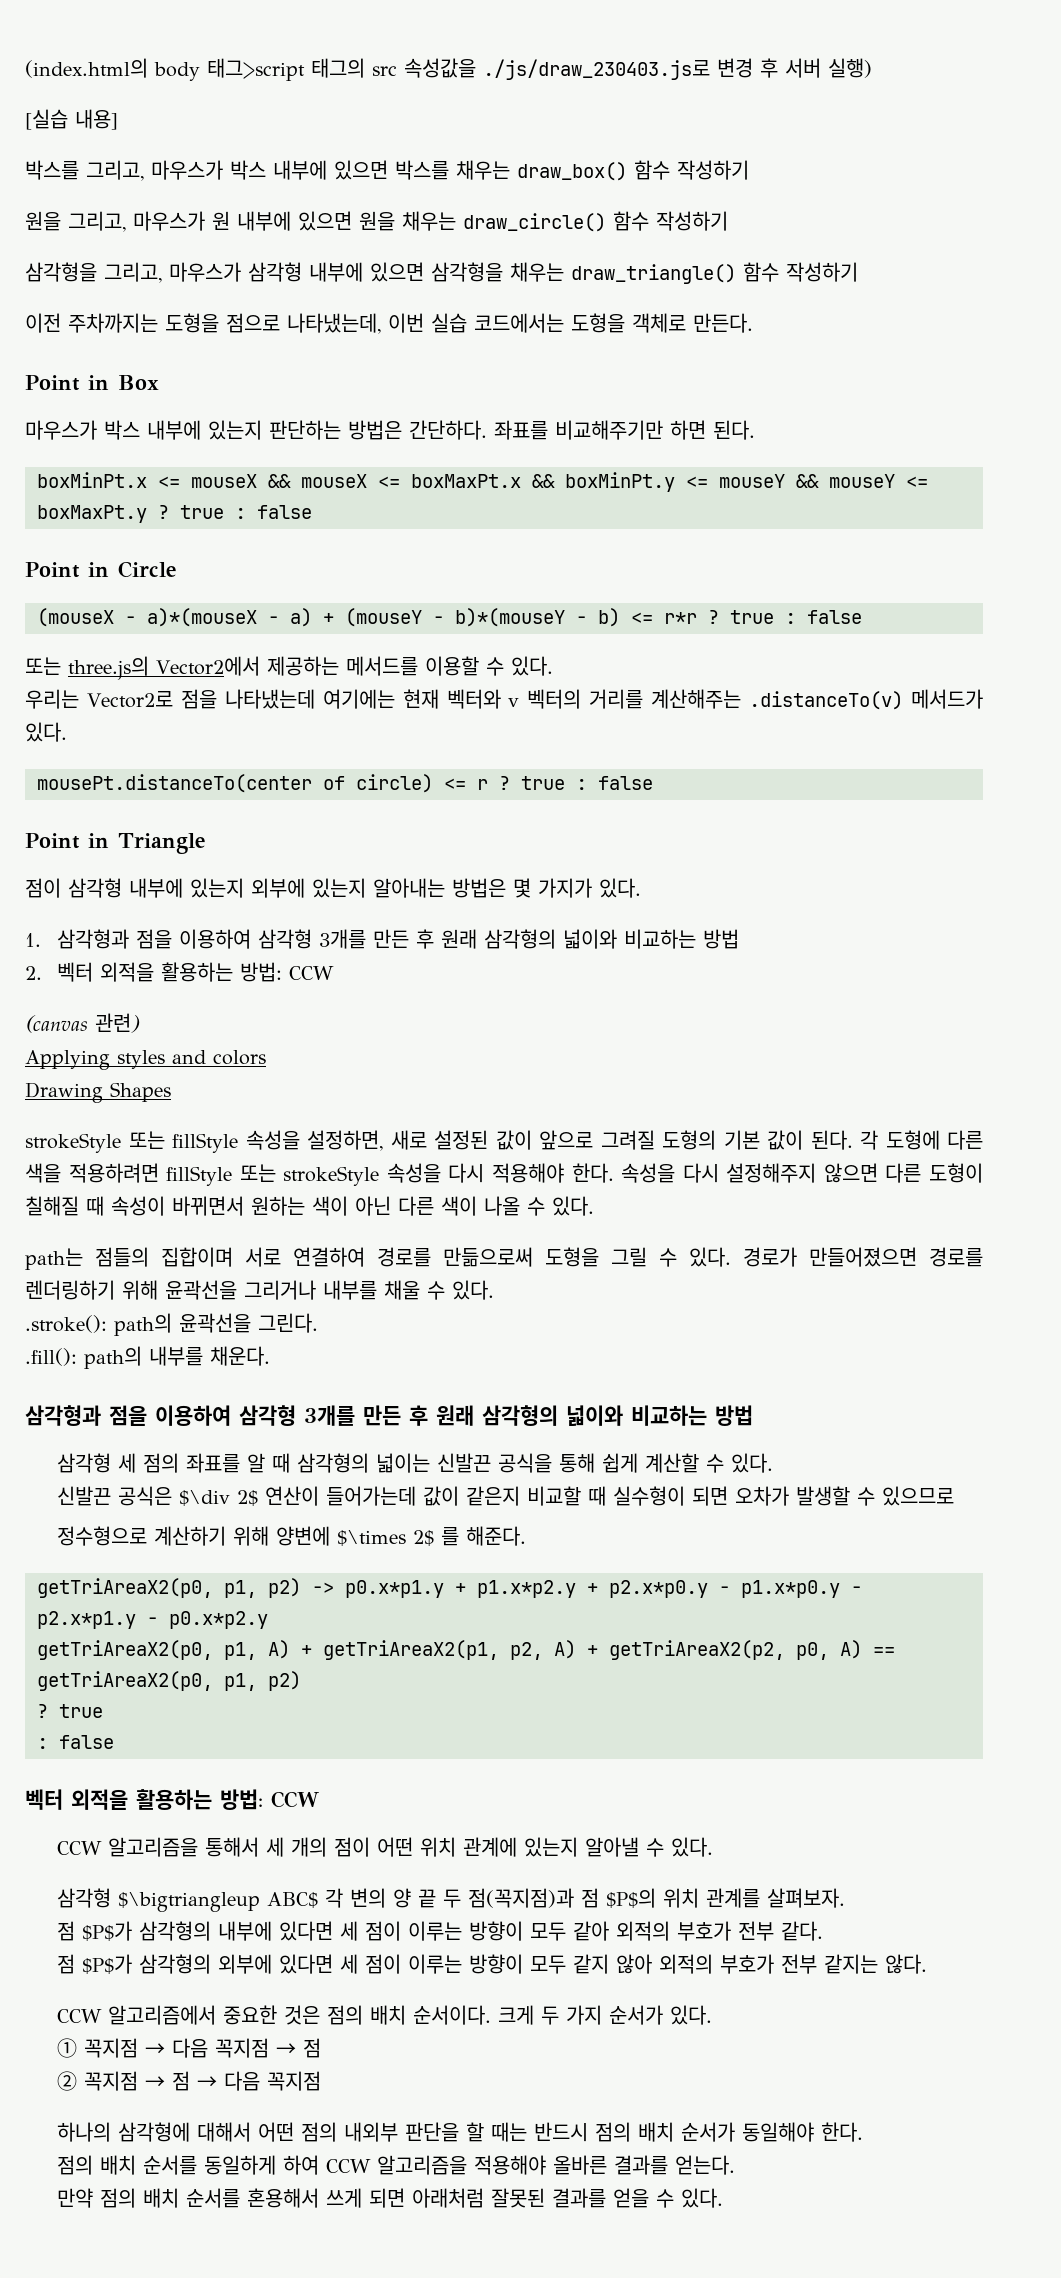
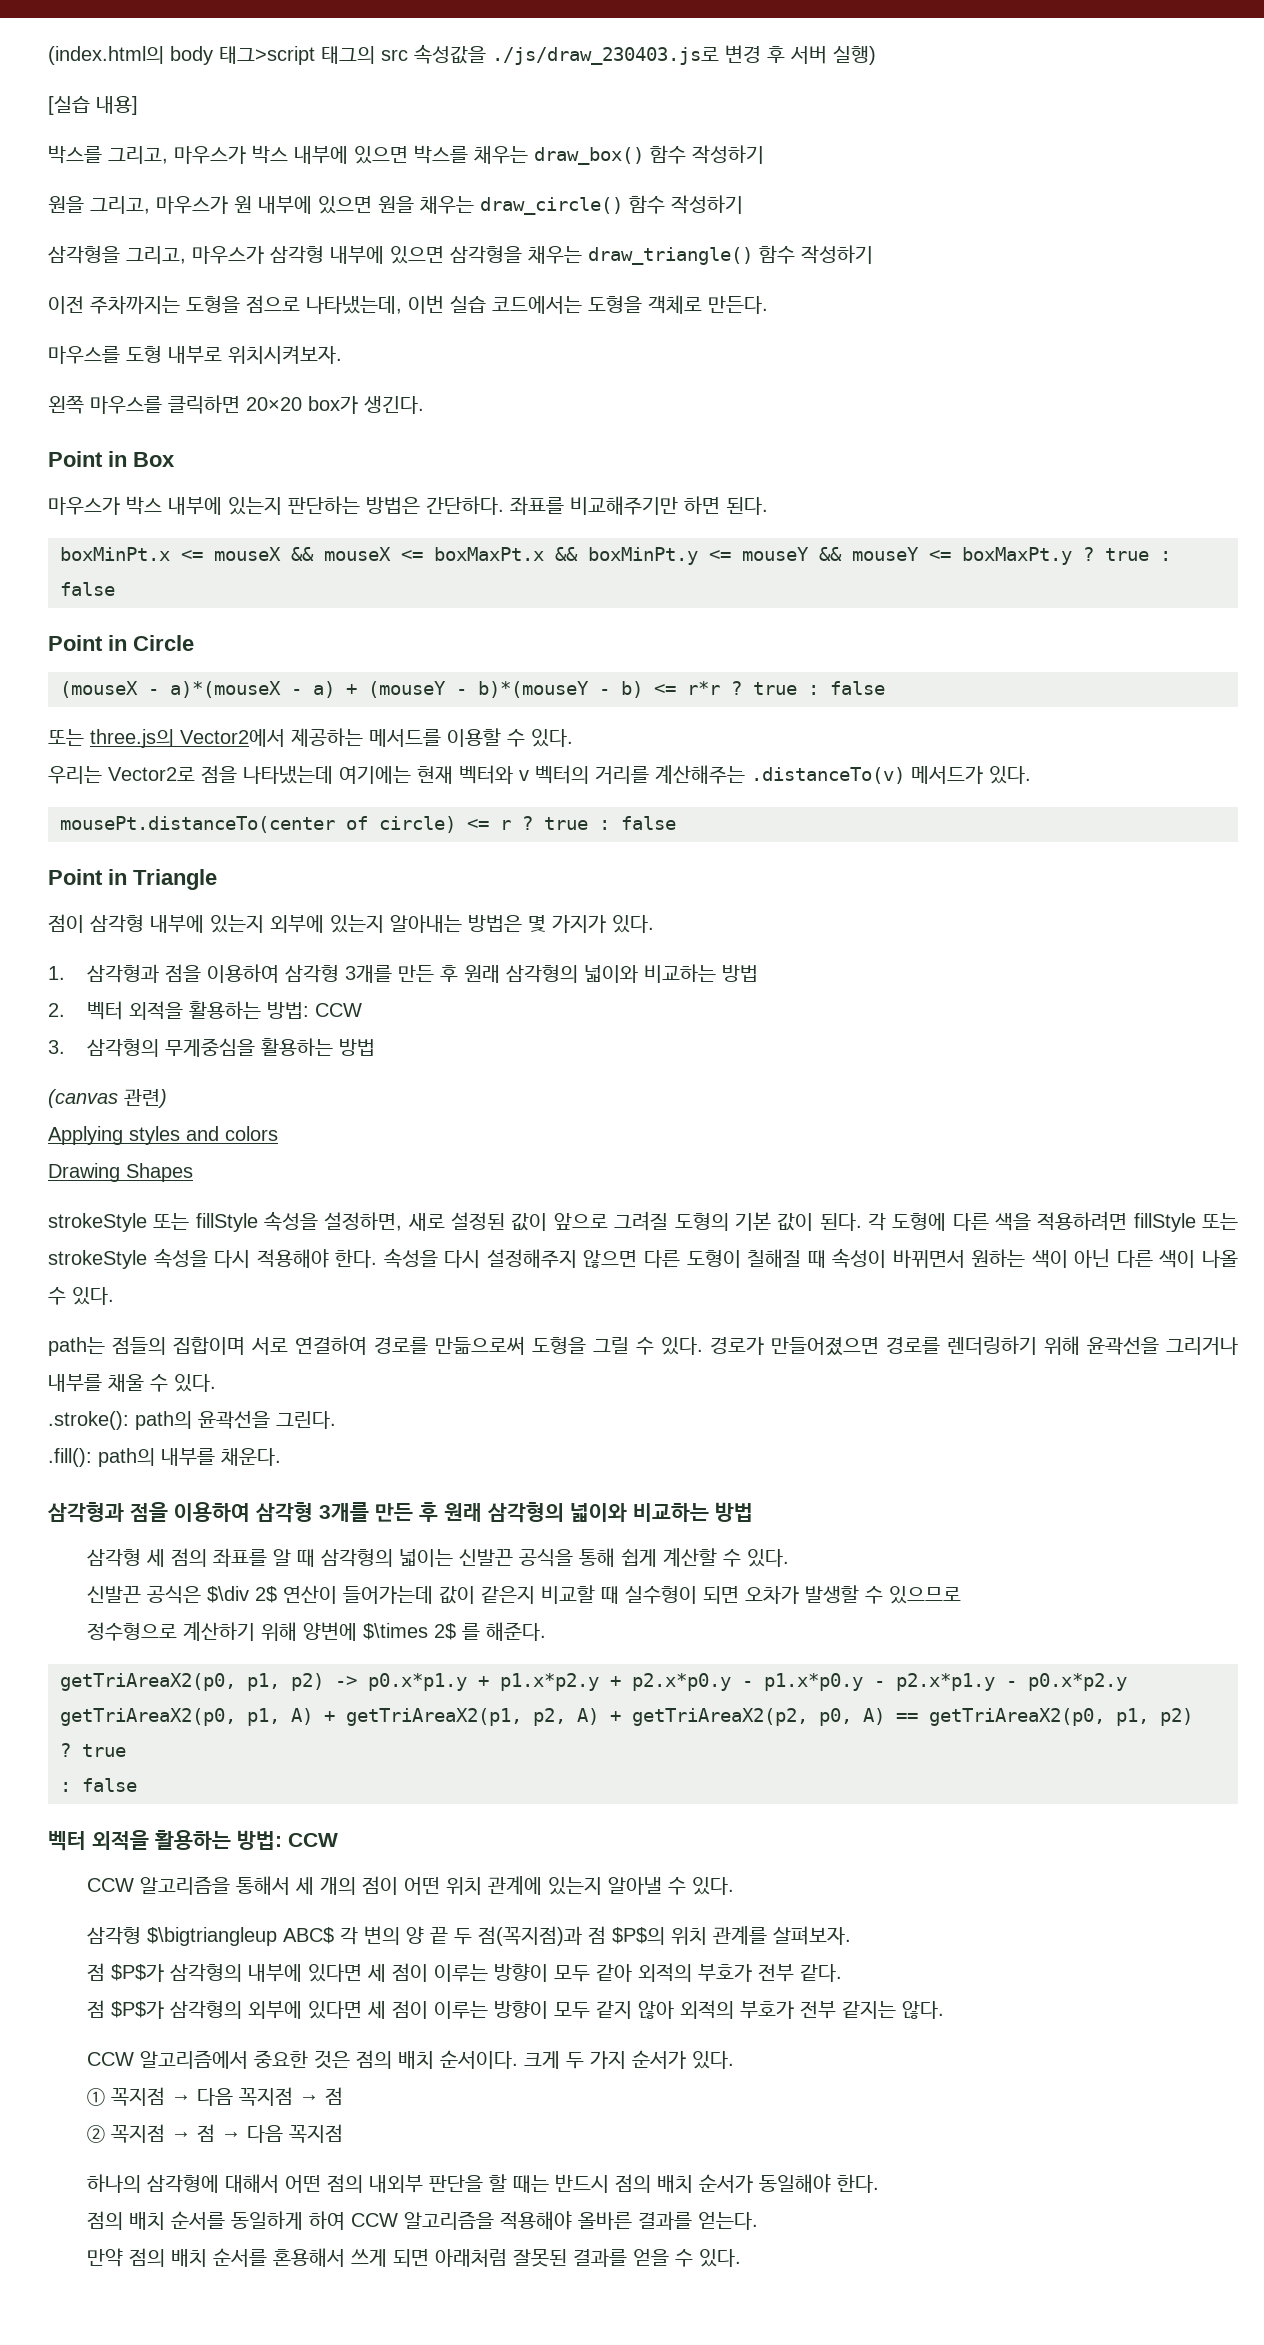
(753, 323) none -> [48,345,342,364] [48,395,424,414] // 마우스를 도형 내부로 위치시켜보자. // 왼쪽 마우스를 클릭하면 20×20 box가 생긴다.
(334, 973) none -> [48,1038,375,1057] // 3. 삼각형의 무게중심을 활용하는 방법

